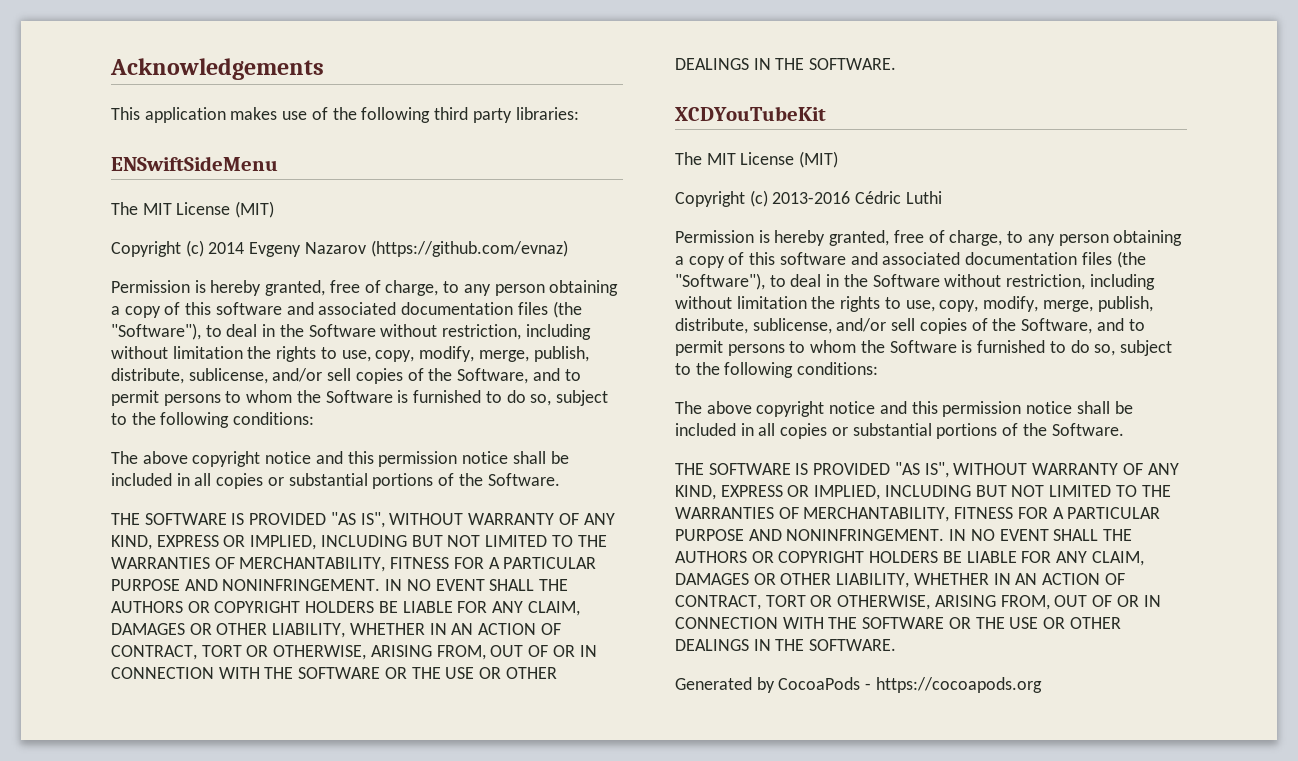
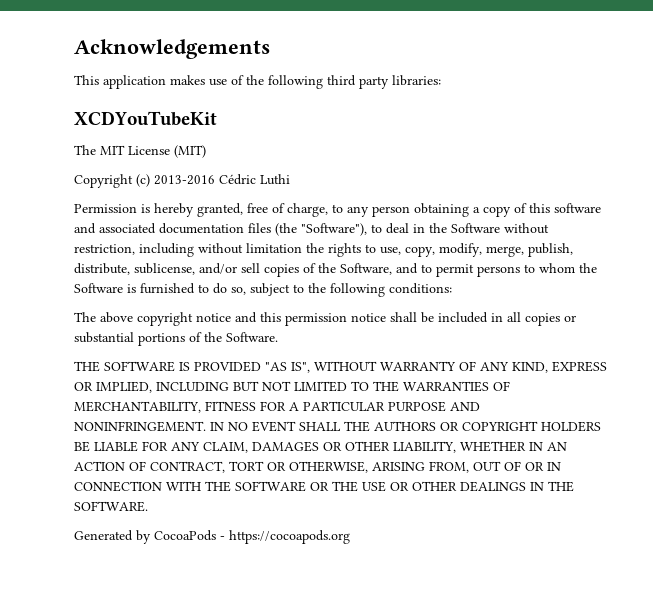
[111,156,278,171] [111,201,275,218] [111,240,568,257] [111,280,619,296] [111,301,582,318] [111,323,591,340] [111,346,589,362] [111,368,581,384] [111,390,608,406] [111,412,315,428] [111,451,569,467] [111,473,560,489] [111,512,615,528] [111,535,607,550] [111,557,597,572] [111,579,569,591] [111,601,580,616] [111,623,561,638] [111,645,597,660] [111,667,557,679] [675,58,897,70] // ENSwiftSideMenu // The MIT License (MIT) // Copyright (c) 2014 Evgeny Nazarov (https://github.com/evnaz) // Permission is hereby granted, free of charge, to any person obtaining a copy of this software and associated documentation files (the "Software"), to deal in the Software without restriction, including without limitation the rights to use, copy, modify, merge, publish, distribute, sublicense, and/or sell copies of the Software, and to permit persons to whom the Software is furnished to do so, subject to the following conditions: // The above copyright notice and this permission notice shall be included in all copies or substantial portions of the Software. // THE SOFTWARE IS PROVIDED "AS IS", WITHOUT WARRANTY OF ANY KIND, EXPRESS OR IMPLIED, INCLUDING BUT NOT LIMITED TO THE WARRANTIES OF MERCHANTABILITY, FITNESS FOR A PARTICULAR PURPOSE AND NONINFRINGEMENT. IN NO EVENT SHALL THE AUTHORS OR COPYRIGHT HOLDERS BE LIABLE FOR ANY CLAIM, DAMAGES OR OTHER LIABILITY, WHETHER IN AN ACTION OF CONTRACT, TORT OR OTHERWISE, ARISING FROM, OUT OF OR IN CONNECTION WITH THE SOFTWARE OR THE USE OR OTHER DEALINGS IN THE SOFTWARE. -> (441, 80) none

